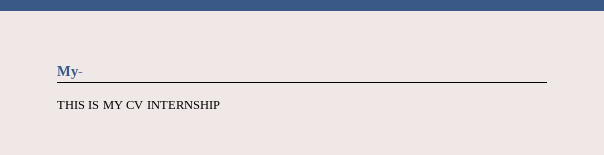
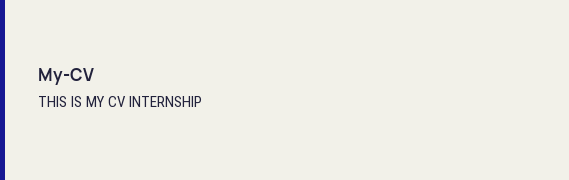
[57,66,83,79] My- -> [38,68,94,85] My-CV

